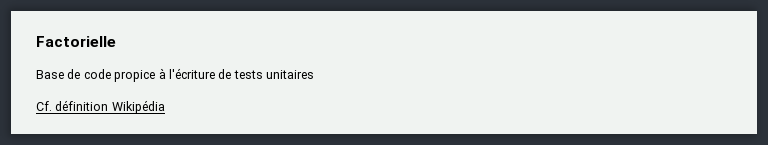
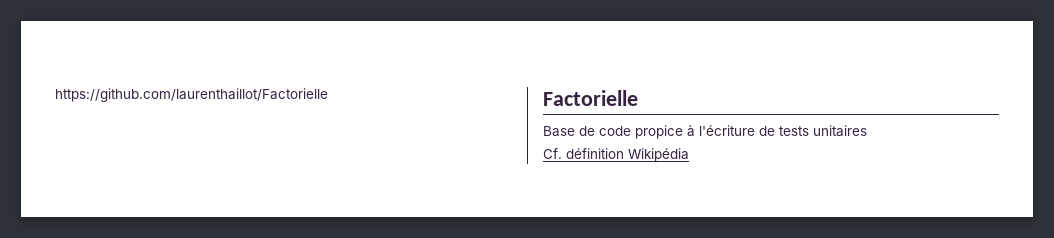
(36, 41) none -> [55,88,328,102] https://github.com/laurenthaillot/Factorielle //

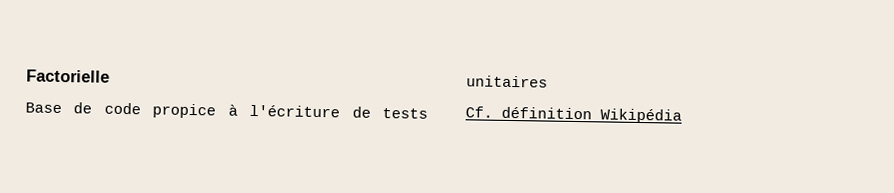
[55,88,328,102] https://github.com/laurenthaillot/Factorielle // -> (26, 76) none

